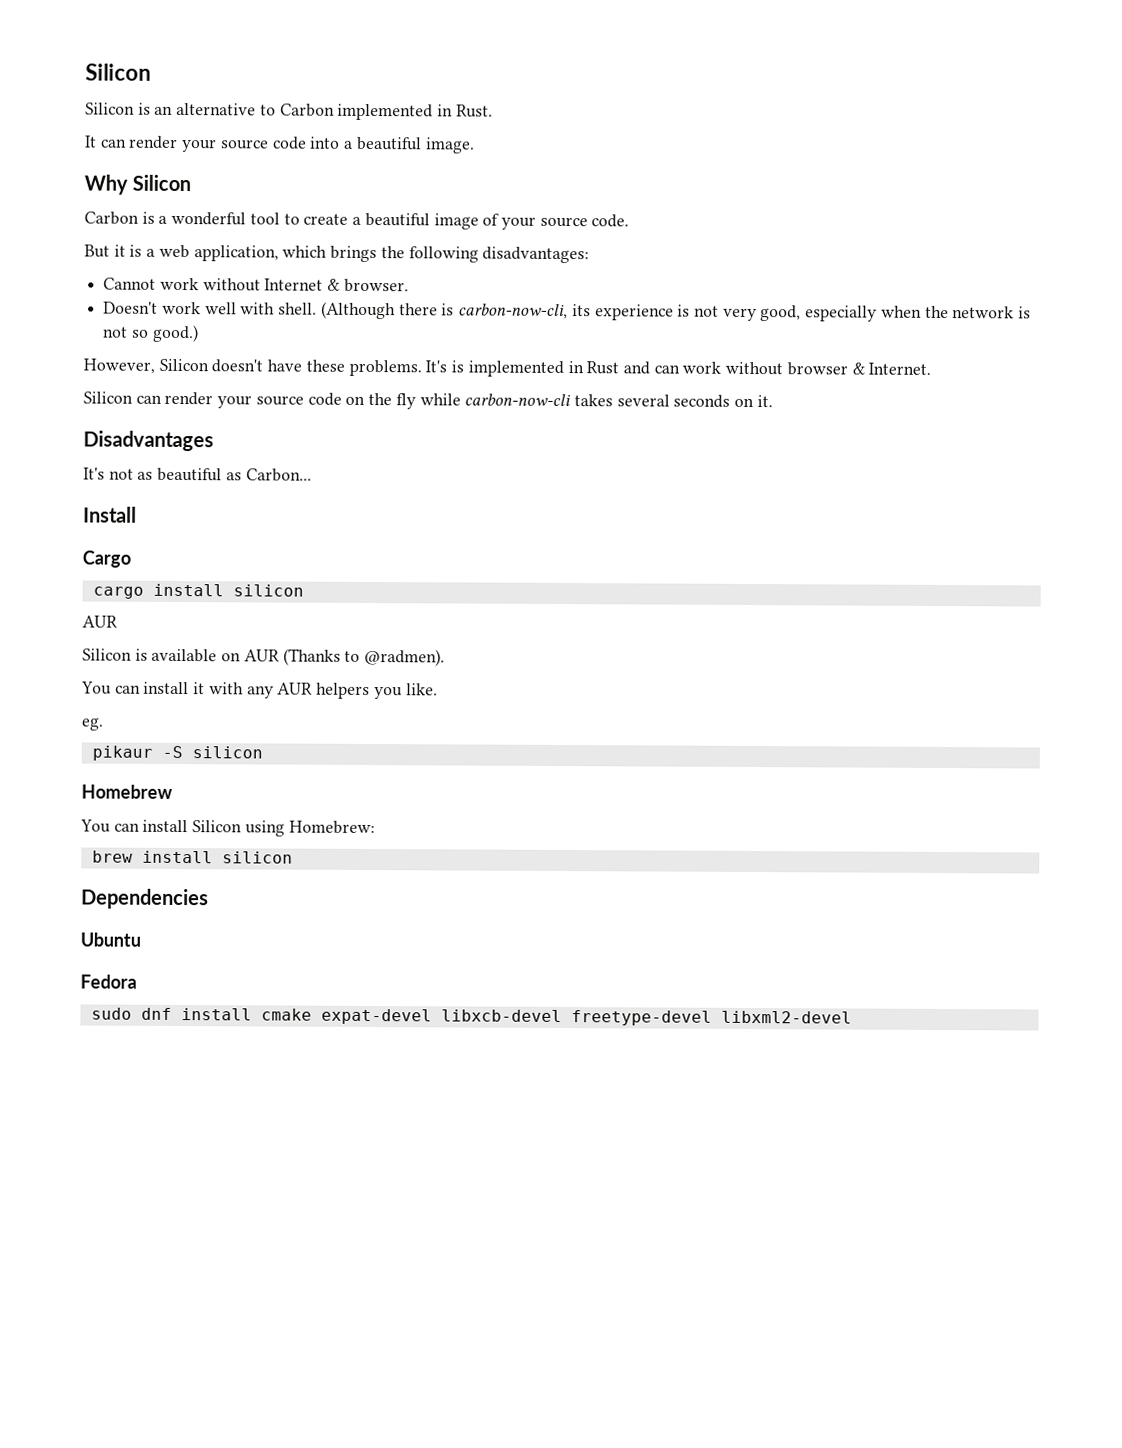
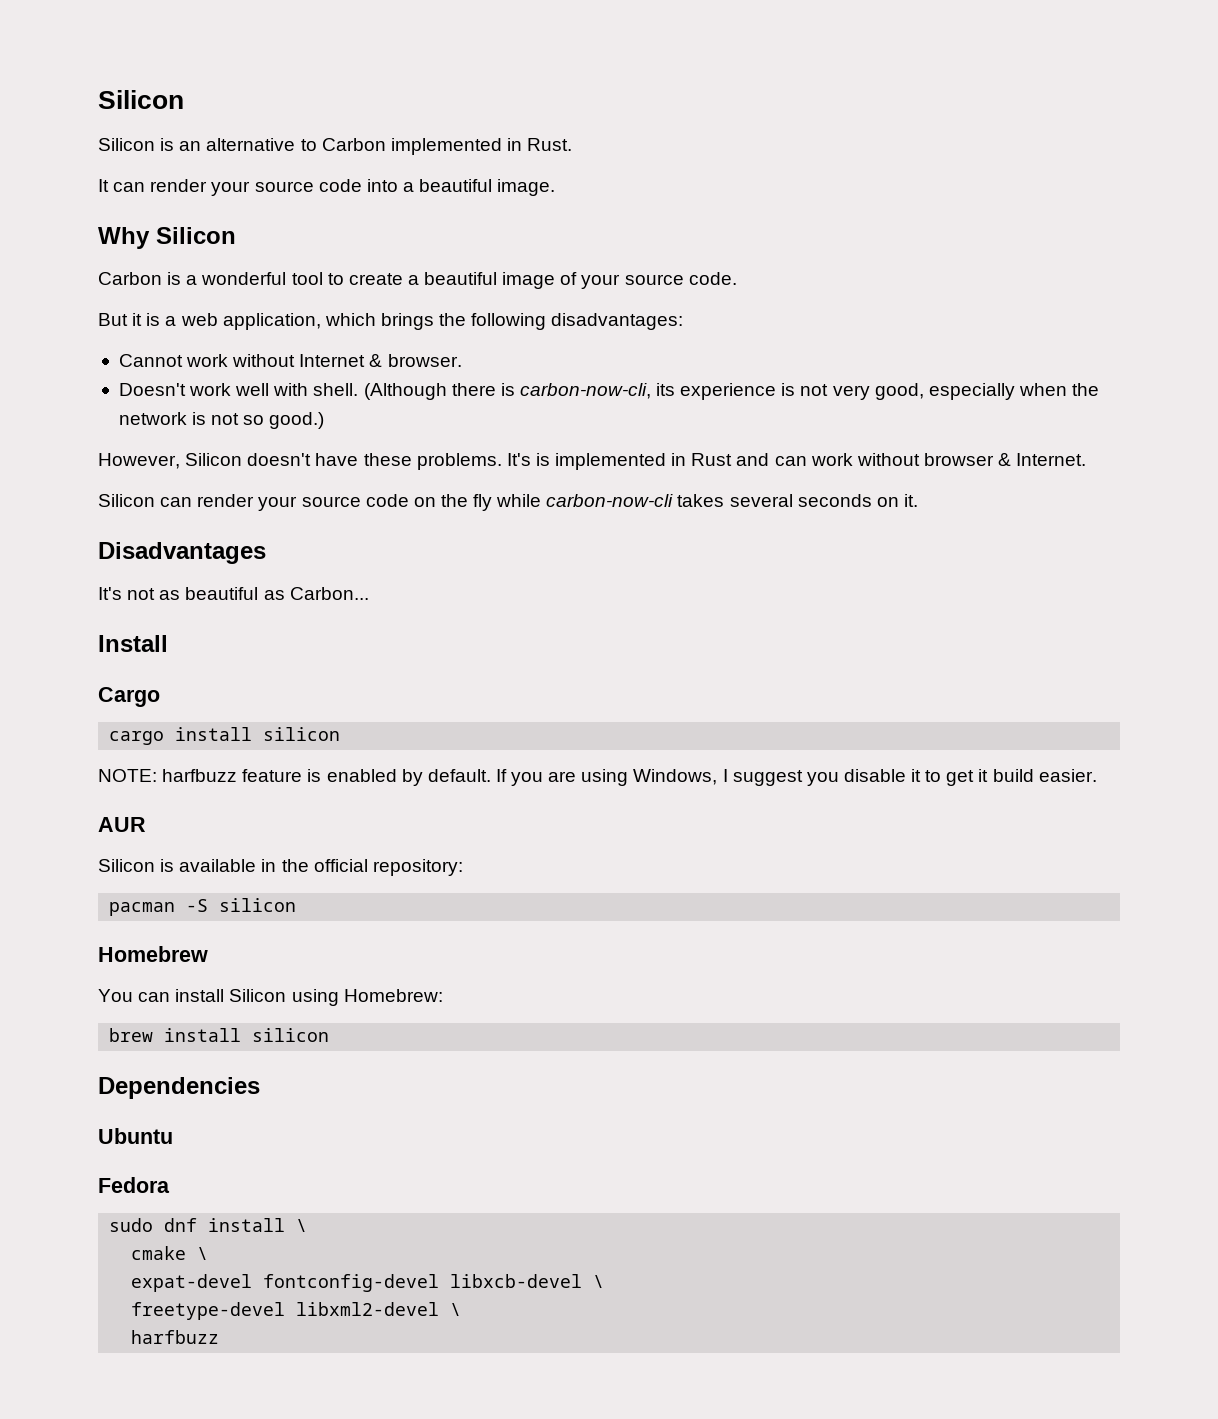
[82,615,118,628] [82,648,446,667] [81,681,438,700] [81,717,104,731] [91,745,153,761] AUR // Silicon is available on AUR (Thanks to @radmen). // You can install it with any AUR helpers you like. // eg. // pikaur -> [98,769,1097,786] [98,817,146,832] [98,859,463,876] [109,902,176,916] NOTE: harfbuzz feature is enabled by default. If you are using Windows, I suggest you disable it to get it build easier. // AUR // Silicon is available in the official repository: // pacman
[260,1008,852,1026] cmake expat-devel libxcb-devel freetype-devel libxml2-devel -> [296,1219,308,1232] [131,1246,209,1260] [131,1274,605,1292] [131,1302,462,1320] [131,1330,220,1344] \ // cmake \ // expat-devel fontconfig-devel libxcb-devel \ // freetype-devel libxml2-devel \ // harfbuzz

